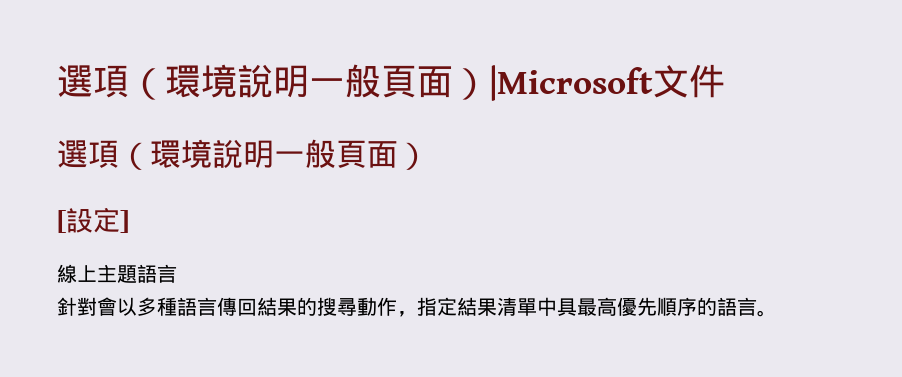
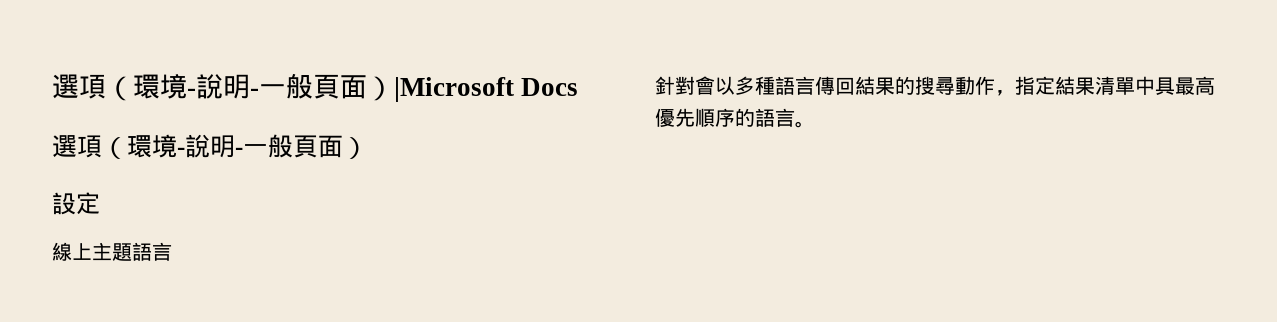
[57,64,309,100] 選項（環境說明 -> [52,73,259,101] 選項（環境-說明-
[653,64,725,98] [57,139,274,170] 文件 // 選項（環境說明 -> [521,78,579,96] [52,134,243,159] Docs // 選項（環境-說明-
[57,210,67,233] [ -> (368, 148) none
[120,210,129,233] ] -> (100, 203) none

